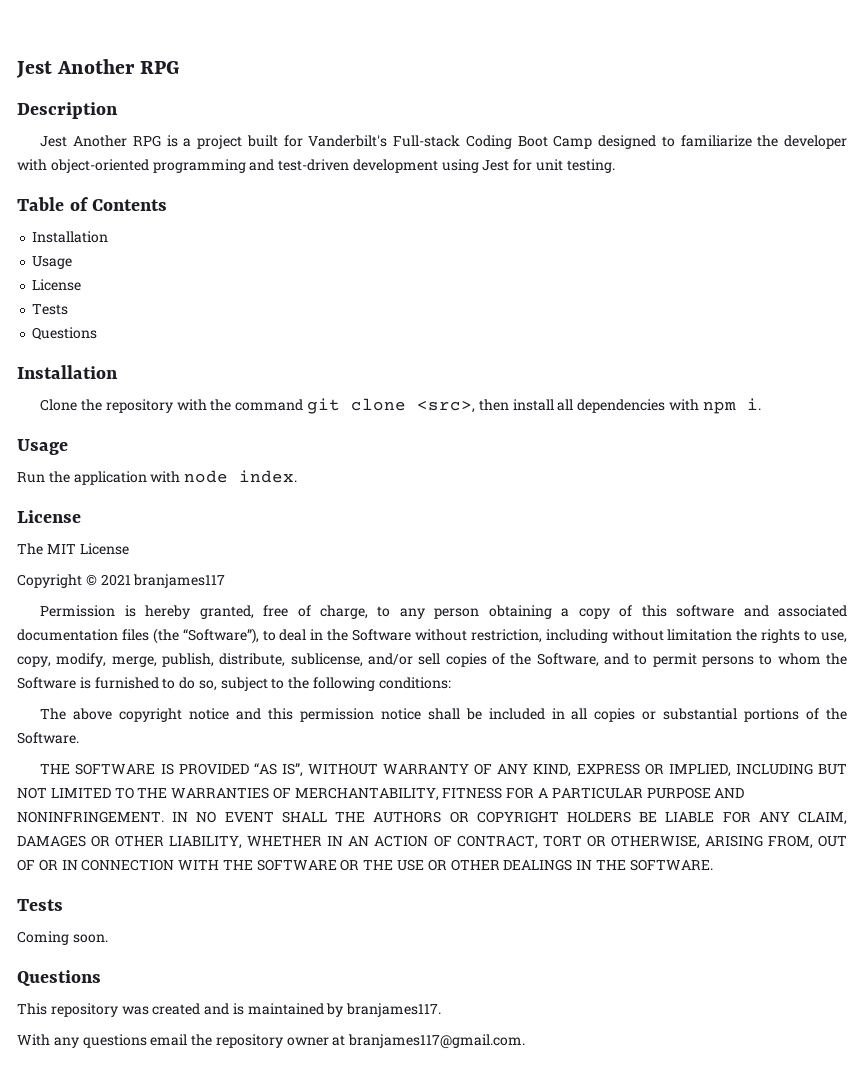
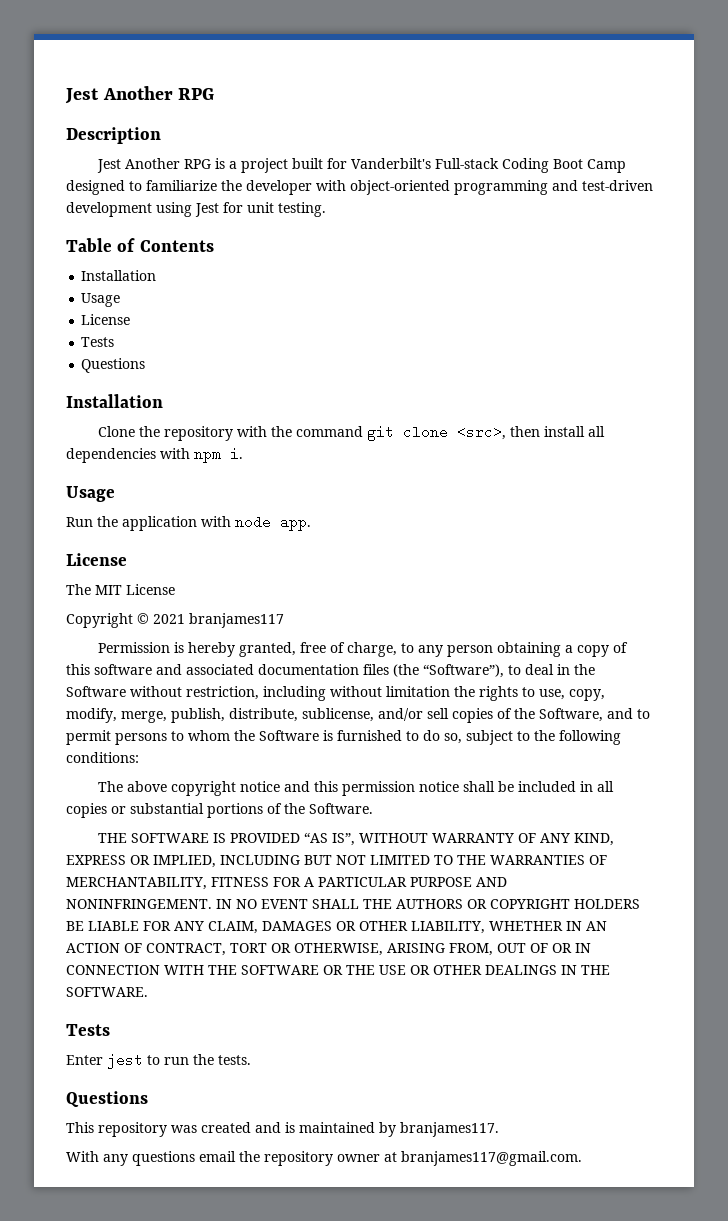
[239,470,298,483] index. -> [280,515,311,531] app.
[17,931,108,945] Coming soon. -> [66,1053,251,1069] Enter jest to run the tests.

